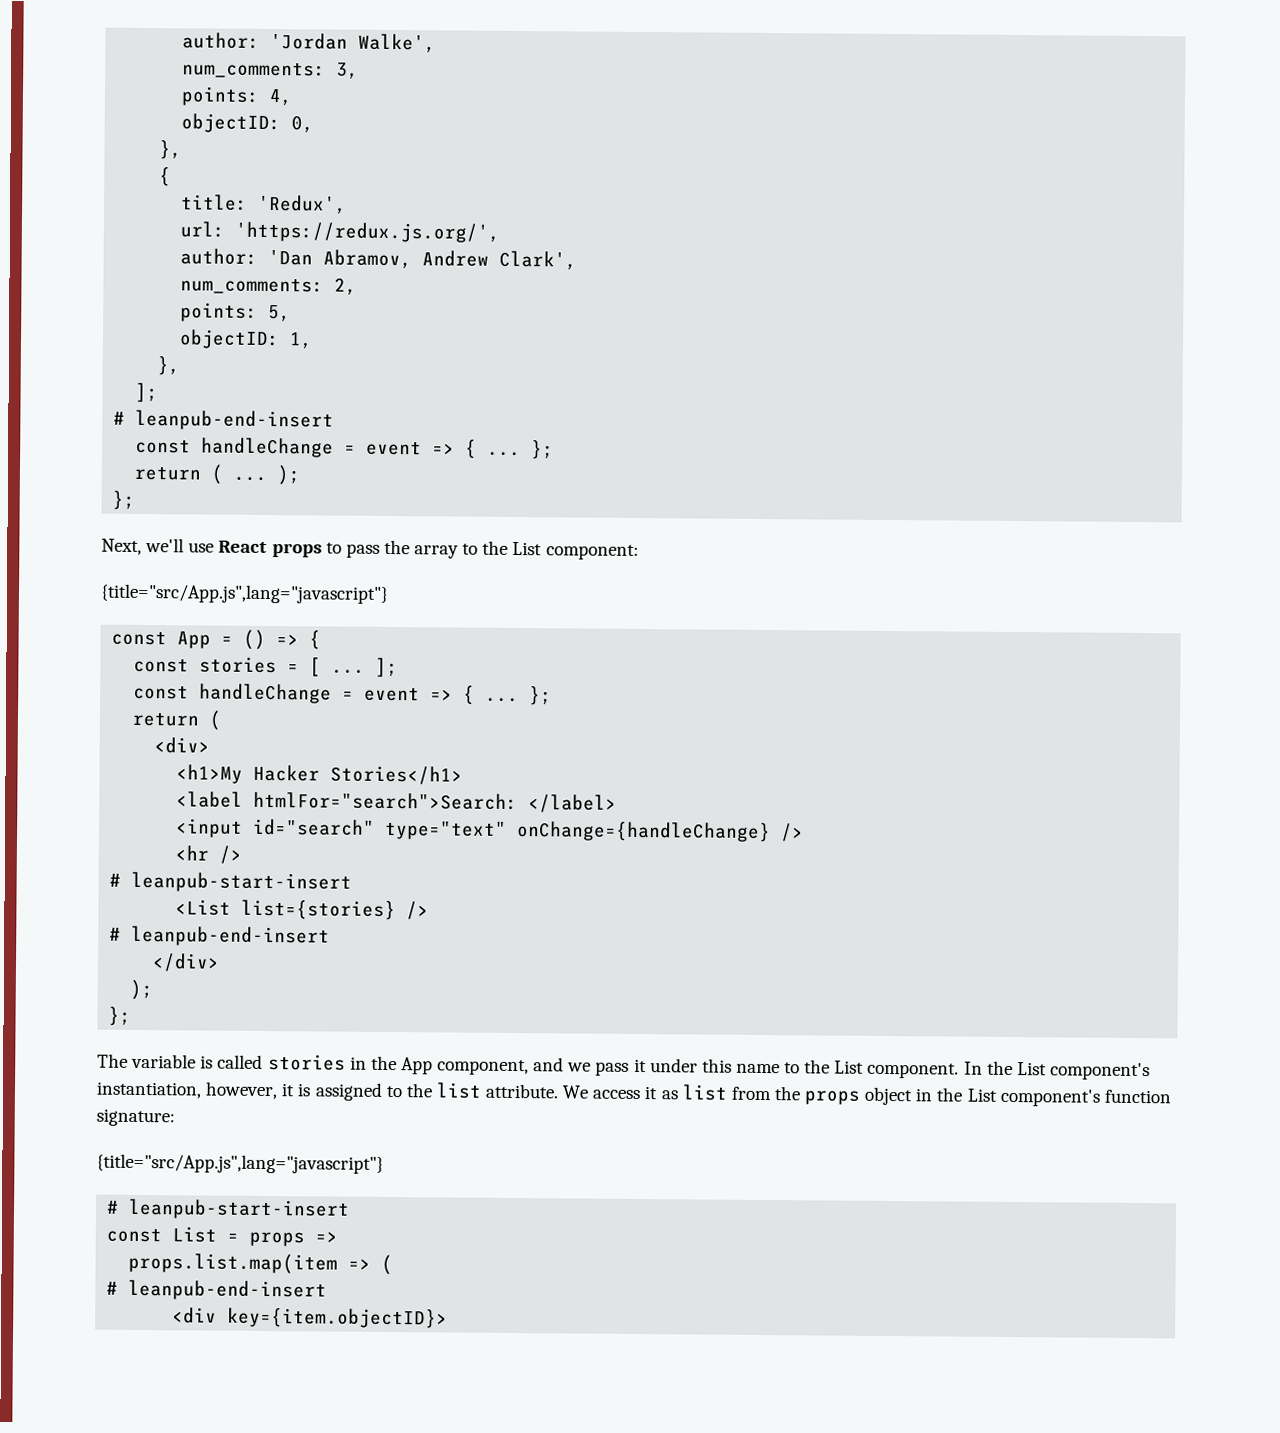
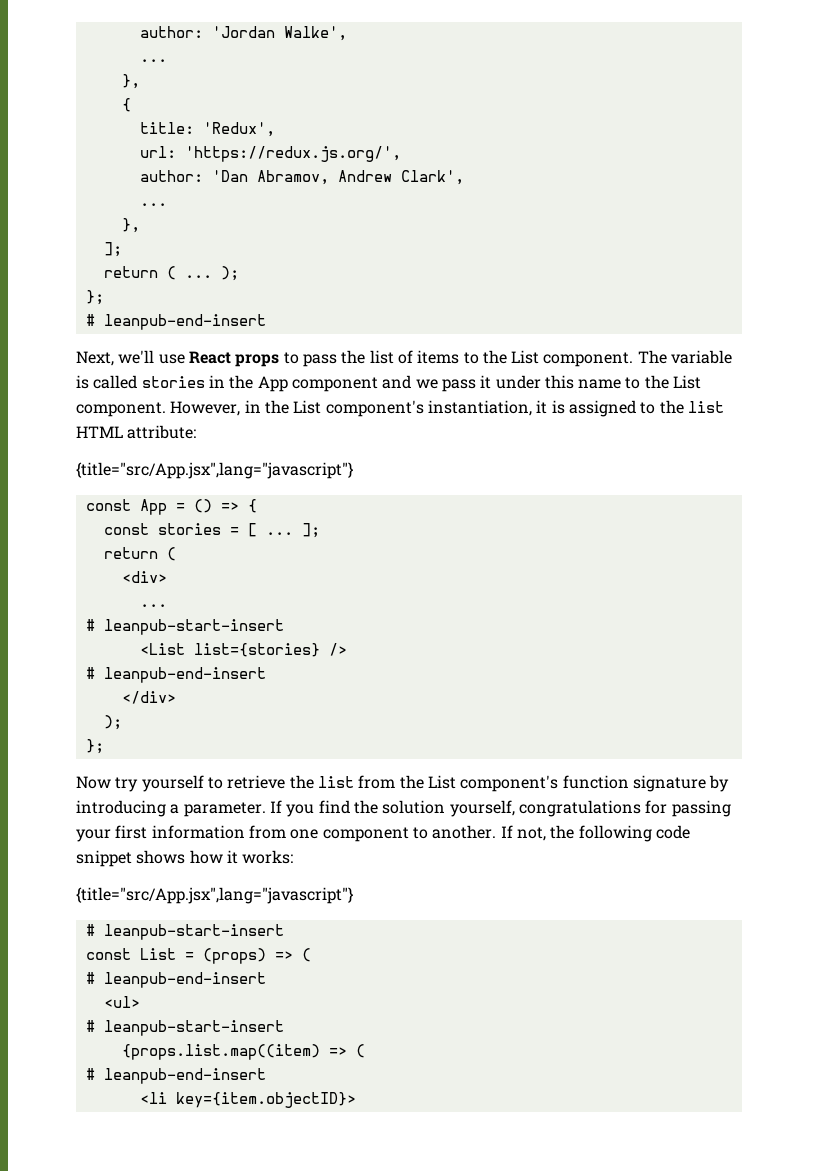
[182,61,360,79] [181,86,294,106] [181,113,315,134] num_comments: 3, // points: 4, // objectID: 0, -> [139,59,167,62] ...
[180,277,358,295] [180,302,292,322] [179,329,314,350] [157,356,181,376] [135,382,159,403] [113,409,335,431] [135,437,555,460] num_comments: 2, // points: 5, // objectID: 1, // }, // ]; // # leanpub-end-insert // const handleChange = event => { ... }; -> [139,203,167,206] [121,218,140,233] [103,242,122,257] ... // }, // ];
(136, 500) none -> [85,314,266,330] // # leanpub-end-insert
[414,540,639,560] [100,583,389,604] array to the List component: // {title="src/App.js",lang="javascript"} -> [369,350,733,367] [76,375,702,392] [76,400,724,417] [76,425,197,439] [76,462,353,479] list of items to the List component. The variable is called stories in the App component and we pass it under this name to the List component. However, in the List component's instantiation, it is assigned to the list HTML attribute: // {title="src/App.jsx",lang="javascript"}
[133,683,553,706] [132,710,223,731] [154,737,211,754] [176,764,464,785] [176,791,618,813] [176,818,805,843] [175,845,243,864] const handleChange = event => { ... }; // return ( // <div> // <h1>My Hacker Stories</h1> // <label htmlFor="search">Search: </label> // <input id="search" type="text" onChange={handleChange} /> // <hr /> -> [103,547,176,561] [121,571,167,583] [139,604,167,607] return ( // <div> // ...
[97,1053,1150,1081] [96,1081,1172,1107] [96,1108,175,1127] [96,1153,384,1174] The variable is called stories in the App component, and we pass it under this name to the List component. In the List component's instantiation, however, it is assigned to the list attribute. We access it as list from the props object in the List component's function signature: // {title="src/App.js",lang="javascript"} -> [76,775,730,792] [76,800,731,817] [76,825,690,842] [76,850,294,867] [76,887,353,904] Now try yourself to retrieve the list from the List component's function signature by introducing a parameter. If you find the solution yourself, congratulations for passing your first information from one component to another. If not, the following code snippet shows how it works: // {title="src/App.jsx",lang="javascript"}
[249,1231,339,1247] [128,1252,394,1276] [106,1279,328,1301] [172,1307,218,1324] props => // props.list.map(item => ( // # leanpub-end-insert // <div -> [202,948,311,964] [85,972,266,988] [103,996,140,1008] [85,1020,284,1036] [121,1044,365,1060] [85,1068,266,1084] [139,1092,167,1104] (props) => ( // # leanpub-end-insert // <ul> // # leanpub-start-insert // {props.list.map((item) => ( // # leanpub-end-insert // <li

